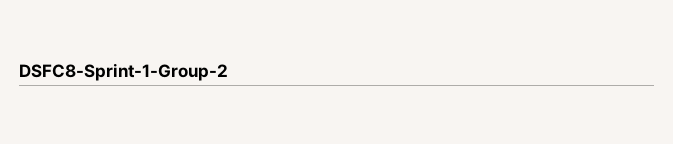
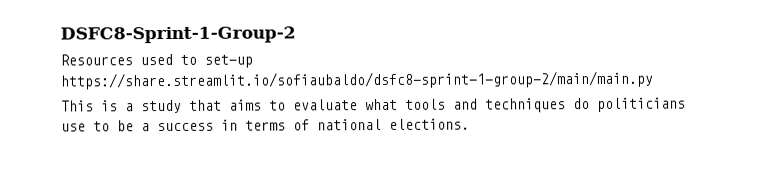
(228, 72) none -> [60,53,253,68] [60,70,653,90] [61,97,686,114] [61,118,470,132] // Resources used to set-up https://share.streamlit.io/sofiaubaldo/dsfc8-sprint-1-group-2/main/main.py // This is a study that aims to evaluate what tools and techniques do politicians use to be a success in terms of national elections.

